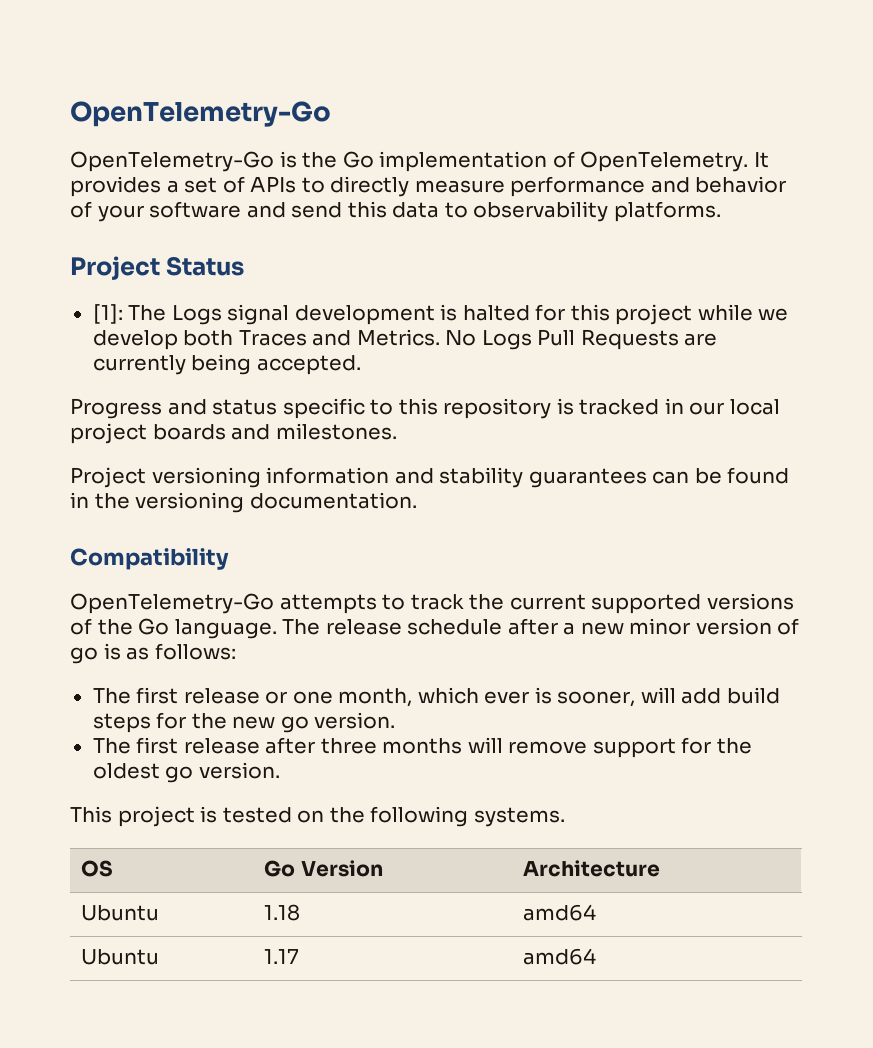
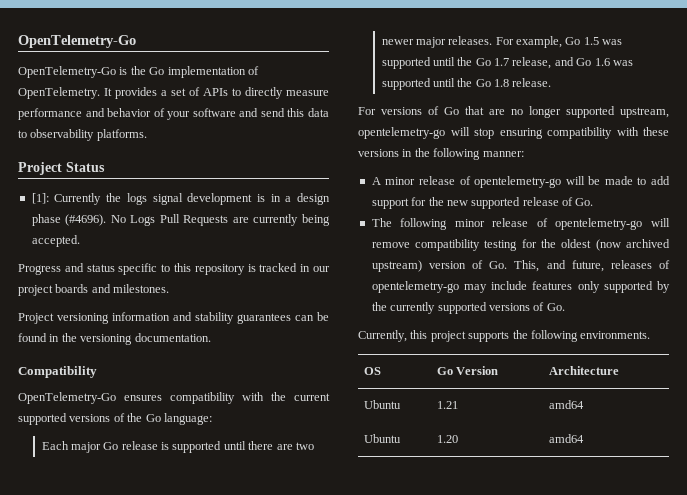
[128,304,789,325] [92,329,440,350] The Logs signal development is halted for this project while we develop both Traces and Metrics. -> [54,193,331,205] [31,214,107,226] Currently the logs signal development is in a design phase (#4696).
[729,399,780,415] local -> (331, 269) none
[279,594,464,614] attempts to track -> [124,392,264,404] ensures compatibility with
[174,618,800,639] [70,643,236,664] [92,687,780,707] [92,712,396,733] [92,737,752,758] [92,762,280,783] [70,806,565,827] language. The release schedule after a new minor version of go is as follows: // The first release or one month, which ever is sooner, will add build steps for the new go version. // The first release after three months will remove support for the oldest go version. // This project is tested on the following systems. -> [163,413,212,425] [41,441,314,453] [381,36,623,48] [381,57,633,69] [381,78,552,90] [358,106,669,118] [358,127,669,139] [358,148,524,160] [371,176,670,188] [371,197,594,209] [371,218,670,230] [371,239,670,251] [371,260,670,272] [371,281,670,293] [371,302,565,314] [358,330,651,342] language: // Each major Go release is supported until there are two newer major releases. For example, Go 1.5 was supported until the Go 1.7 release, and Go 1.6 was supported until the Go 1.8 release. // For versions of Go that are no longer supported upstream, opentelemetry-go will stop ensuring compatibility with these versions in the following manner: // A minor release of opentelemetry-go will be made to add support for the new supported release of Go. // The following minor release of opentelemetry-go will remove compatibility testing for the oldest (now archived upstream) version of Go. This, and future, releases of opentelemetry-go may include features only supported by the currently supported versions of Go. // Currently, this project supports the following environments.
[264,904,301,921] 1.18 -> [436,401,458,409] 1.21
[264,949,300,964] 1.17 -> [436,435,458,443] 1.20

